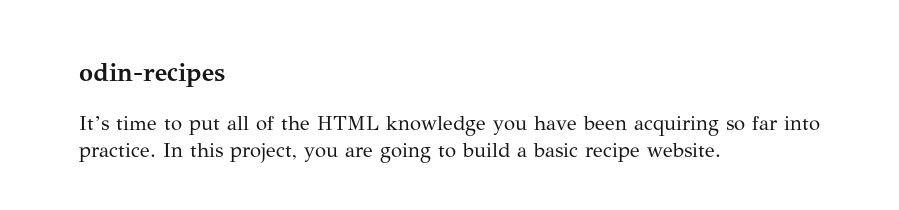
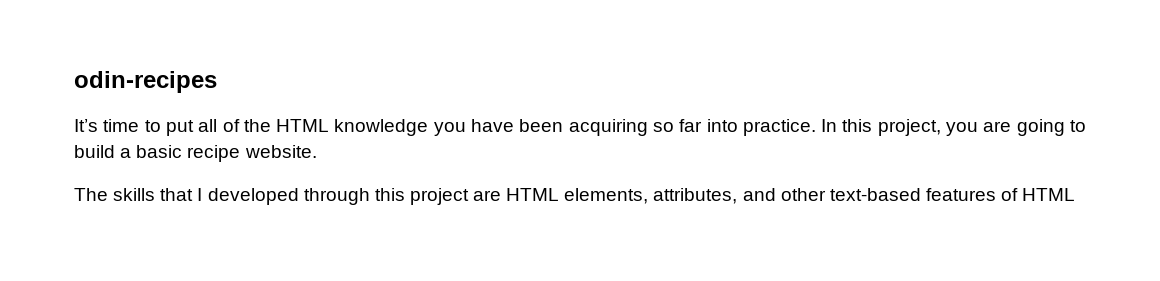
(721, 150) none -> [74,188,1076,205] // The skills that I developed through this project are HTML elements, attributes, and other text-based features of HTML

